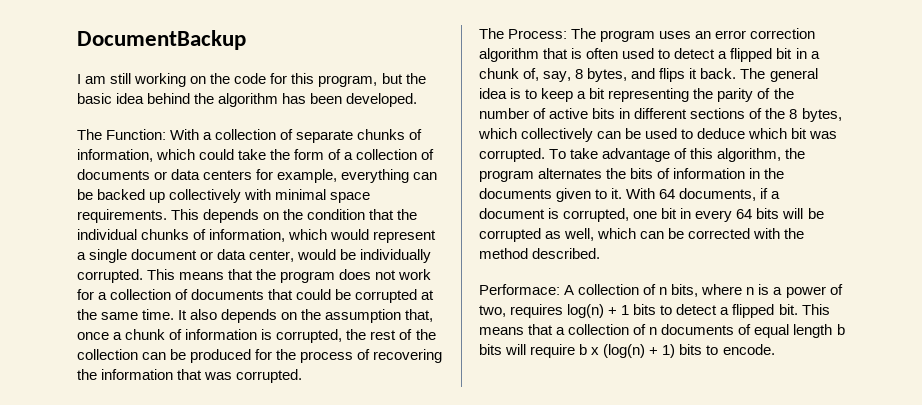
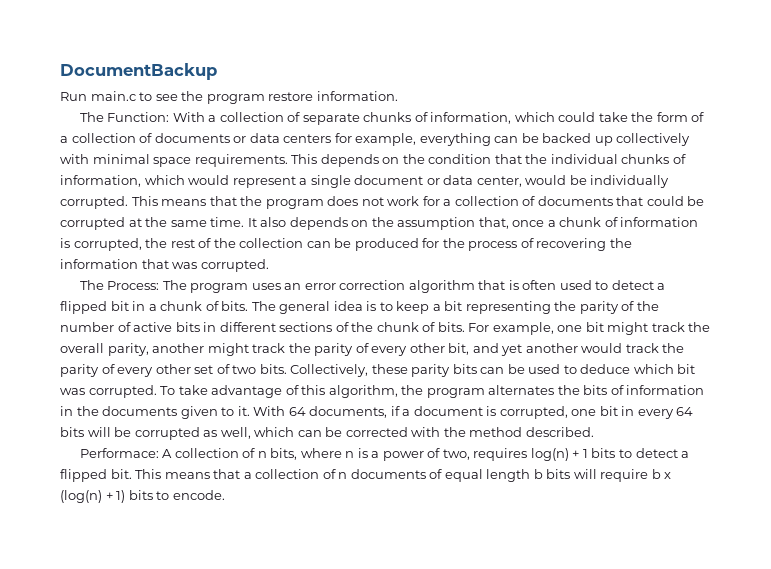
[77,73,426,87] [77,93,418,107] I am still working on the code for this program, but the basic idea behind the algorithm has been developed. -> [60,91,398,104] Run main.c to see the program restore information.
[523,68,737,82] of, say, 8 bytes, and flips it back. -> [205,301,249,311] of bits.
[789,108,842,122] [478,128,594,142] 8 bytes, which collectively -> [376,322,711,335] [60,343,685,356] [60,364,477,377] chunk of bits. For example, one bit might track the overall parity, another might track the parity of every other bit, and yet another would track the parity of every other set of two bits. Collectively, these parity bits

